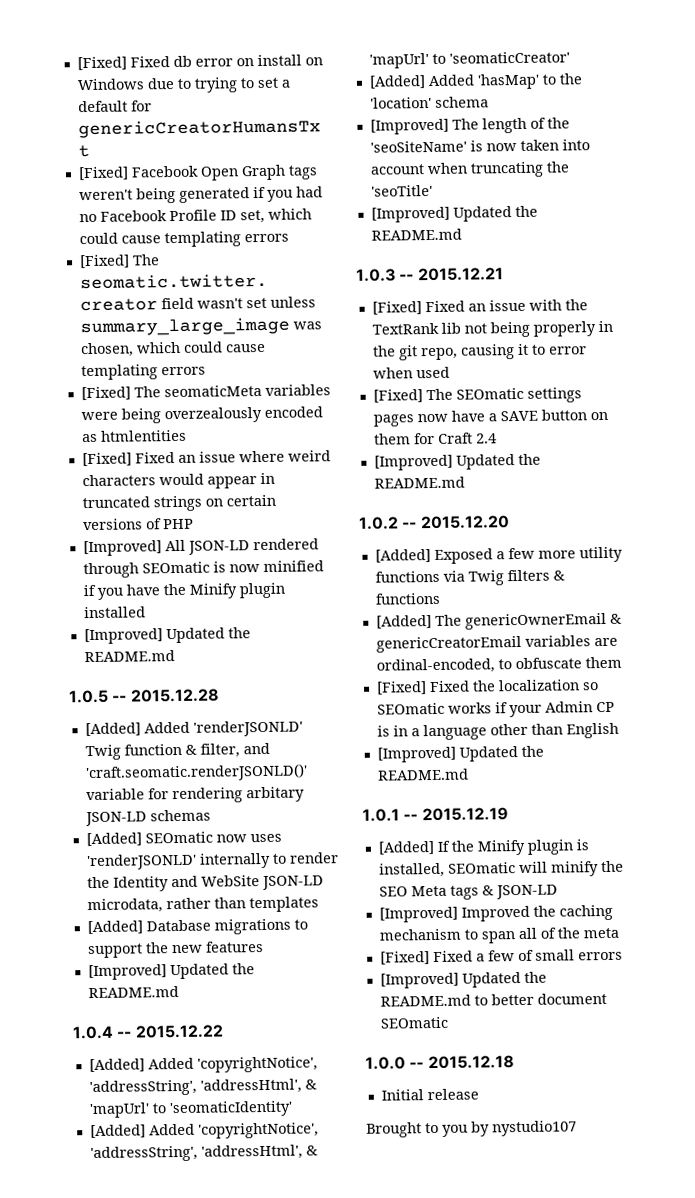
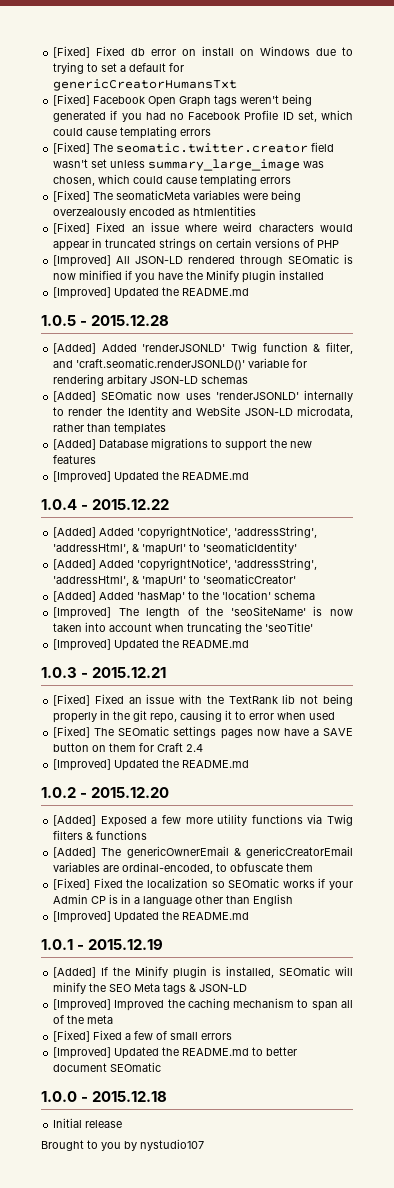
[112,695,128,702] -- -> [80,321,88,326] -
[117,1031,133,1038] -- -> [81,505,89,510] -
[399,274,415,281] -- -> [81,673,89,678] -
[402,522,418,529] -- -> [80,793,88,798] -
[403,814,419,821] -- -> [77,945,85,950] -
[409,1062,425,1069] -- -> [81,1097,89,1102] -

